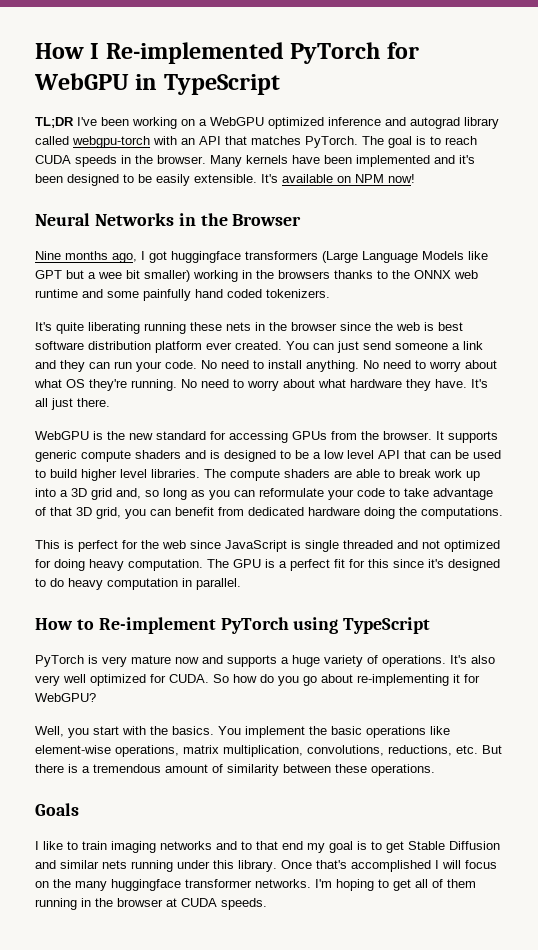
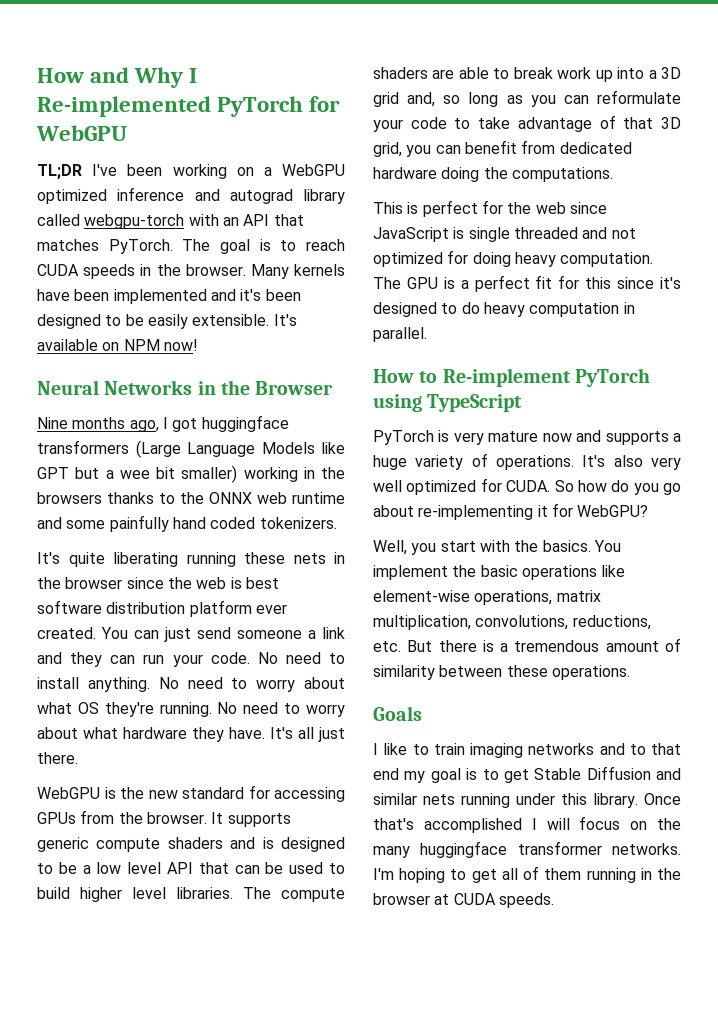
[35,43,84,59] How -> [37,67,184,88] How and Why
[135,74,280,95] in TypeScript -> (127, 133) none

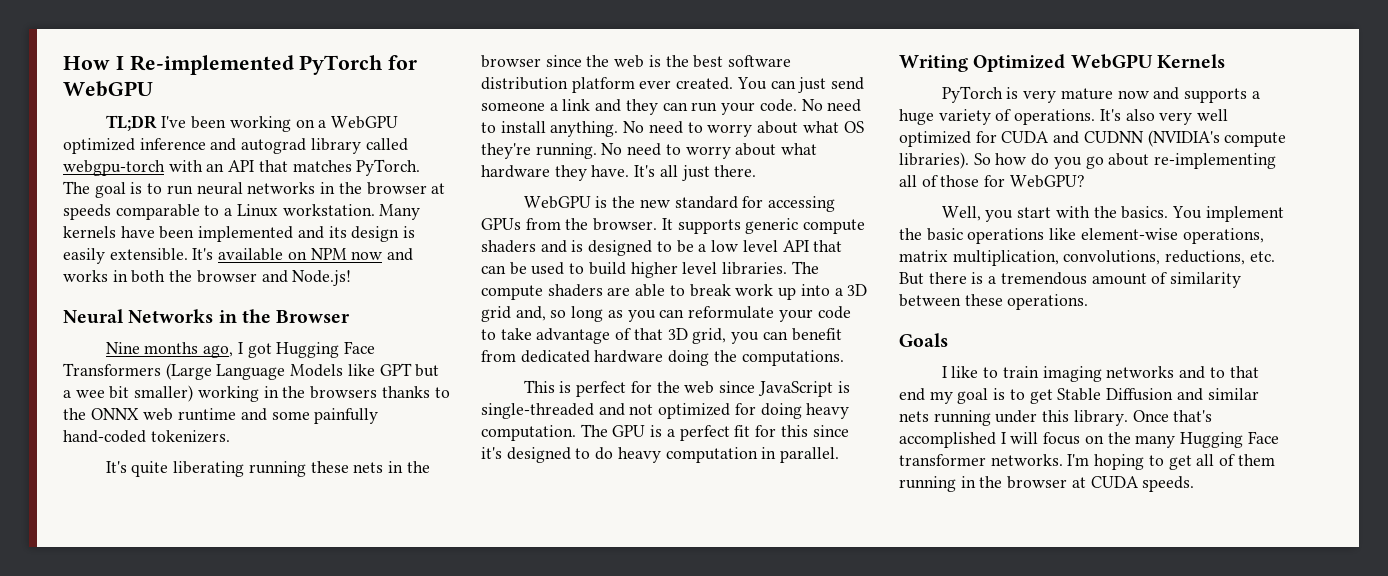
[37,67,184,88] How and Why -> [63,56,110,70] How
[305,239,345,251] [37,264,246,279] reach CUDA speeds in the browser. -> [166,182,446,195] [63,204,375,220] run neural networks in the browser at speeds comparable to a Linux workstation.
[240,289,301,301] [37,314,144,329] it's been designed to be -> [328,226,416,242] its design is
[163,339,198,351] now! -> [351,248,414,261] [63,270,352,286] now and works in both the browser and Node.js!
[201,415,289,432] [37,440,129,454] huggingface transformers -> [276,341,376,358] [63,363,161,376] Hugging Face Transformers
[172,517,256,529] hand coded -> [63,430,146,443] hand-coded
(242, 583) none -> [665,55,689,67] the
[468,227,578,242] single threaded -> [481,403,594,419] single-threaded
[373,368,650,387] [373,394,523,412] How to Re-implement PyTorch using TypeScript -> [899,54,1225,72] Writing Optimized WebGPU Kernels
[506,480,551,492] CUDA. -> [1001,130,1287,147] [899,152,969,169] CUDA and CUDNN (NVIDIA's compute libraries).
[537,505,548,517] it -> [899,175,980,187] all of those
[420,841,508,858] huggingface -> [1180,431,1279,448] Hugging Face

